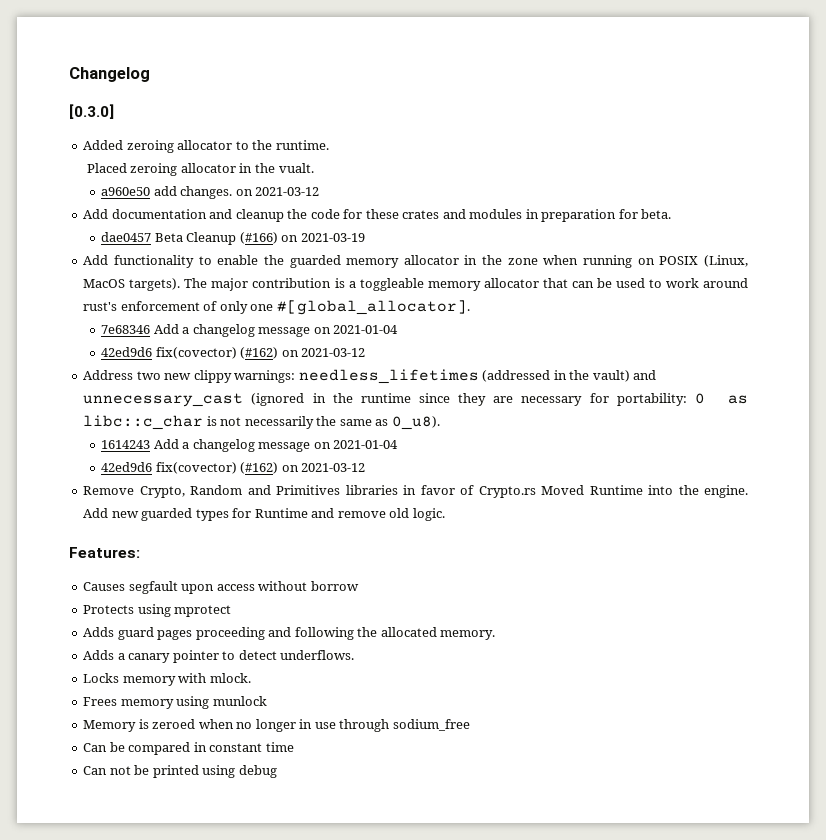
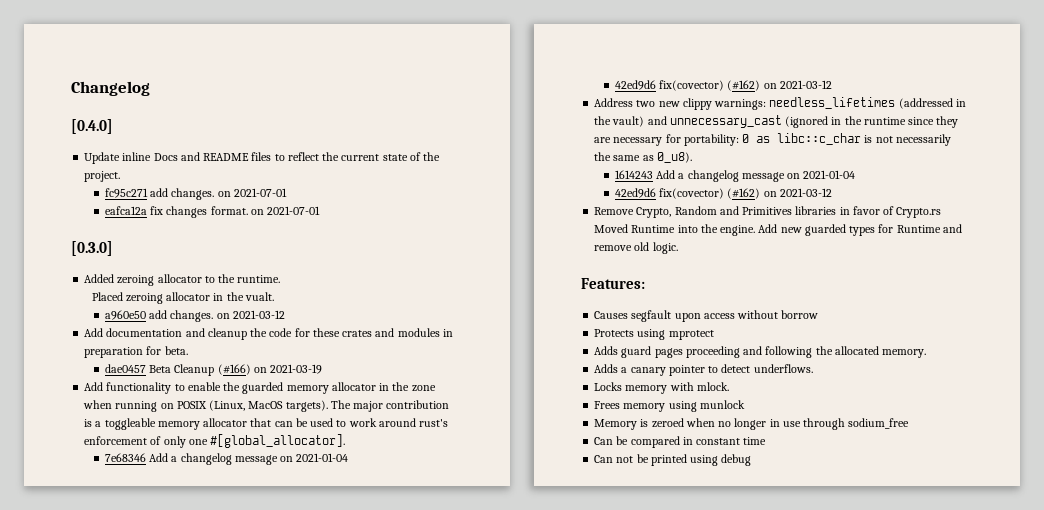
(150, 74) none -> [71,119,113,134] [84,152,441,164] [84,171,121,182] [104,188,287,200] [104,206,321,218] // [0.4.0] // Update inline Docs and README files to reflect the current state of the project. // fc95c271 add changes. on 2021-07-01 // eafca12a fix changes format. on 2021-07-01

